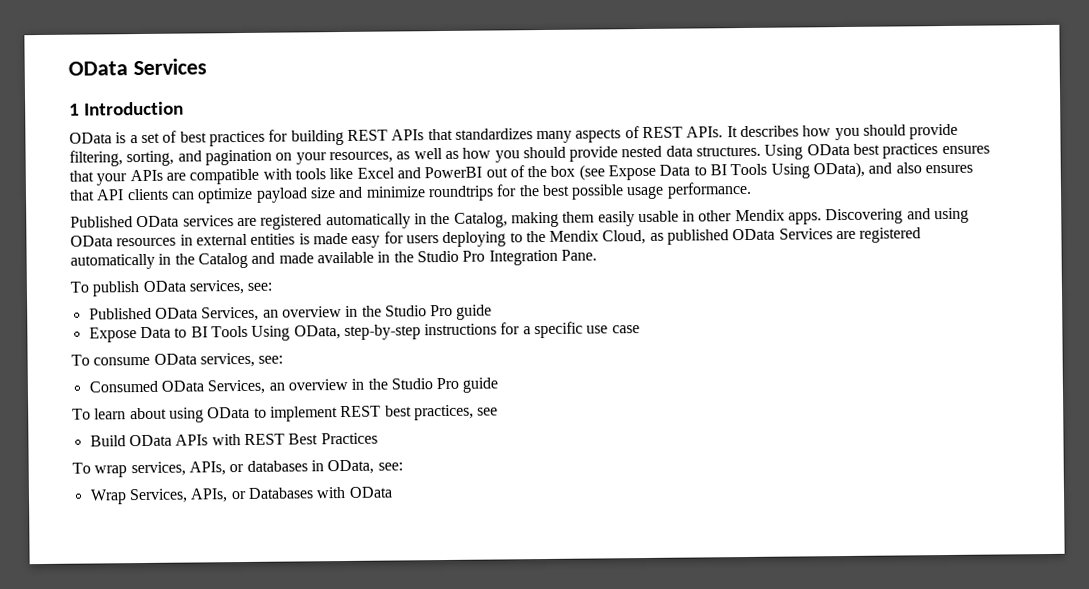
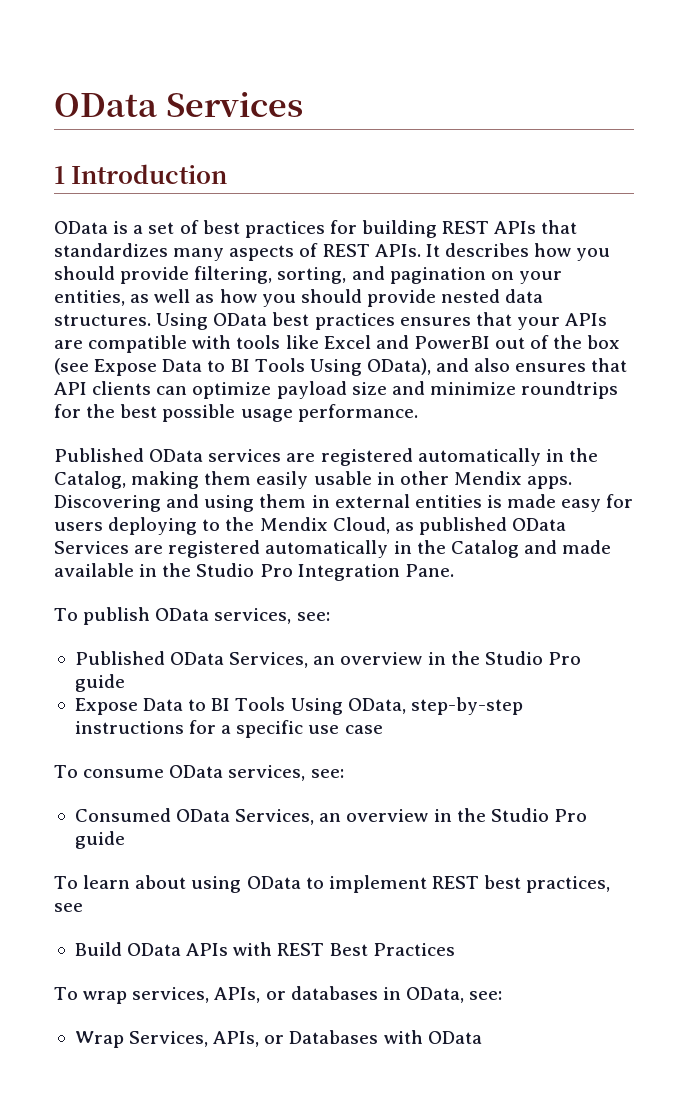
[328,151,393,164] resources, -> [54,290,125,306] entities,
[70,235,177,247] OData resources -> [259,494,307,508] them

